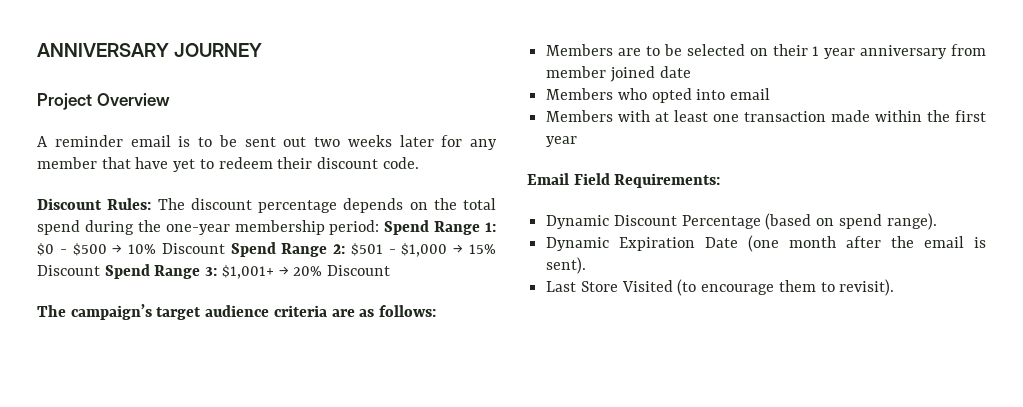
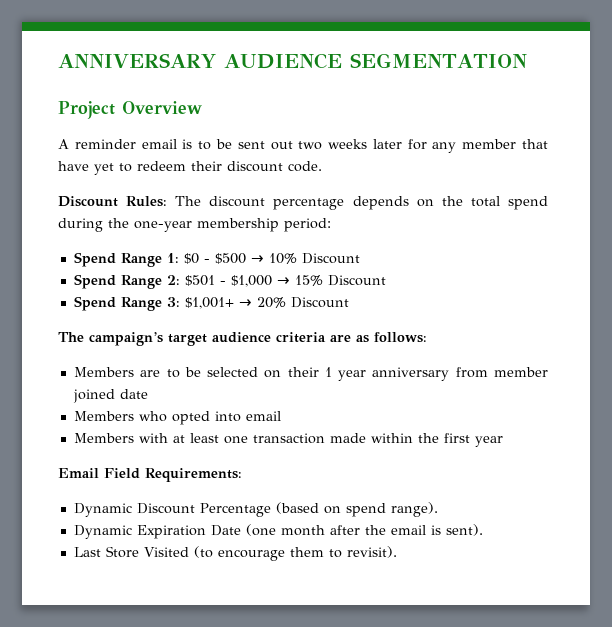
[174,43,263,57] JOURNEY -> [224,53,527,69] AUDIENCE SEGMENTATION
(380, 227) none -> (331, 225) //
(225, 248) none -> (360, 258) //
(100, 270) none -> (386, 280) //

